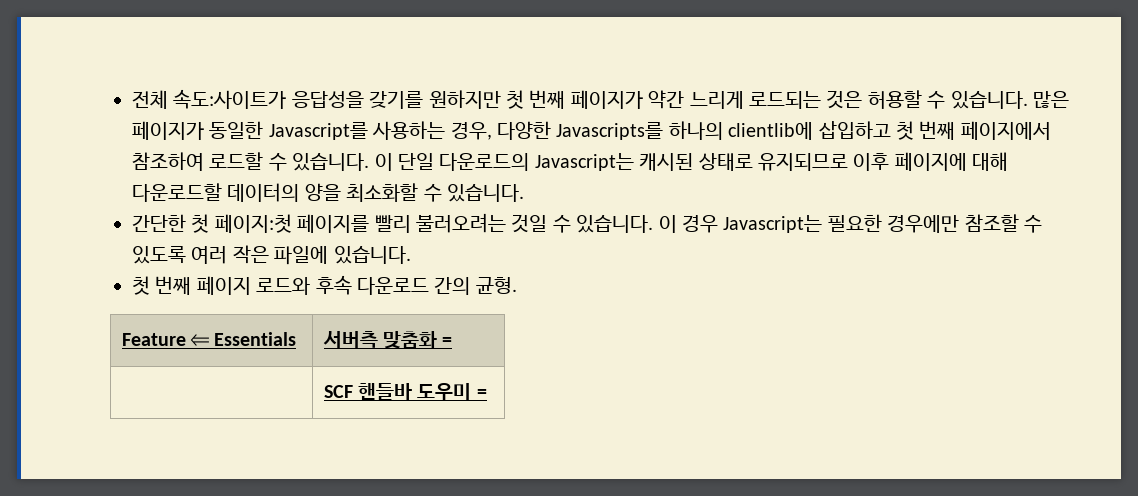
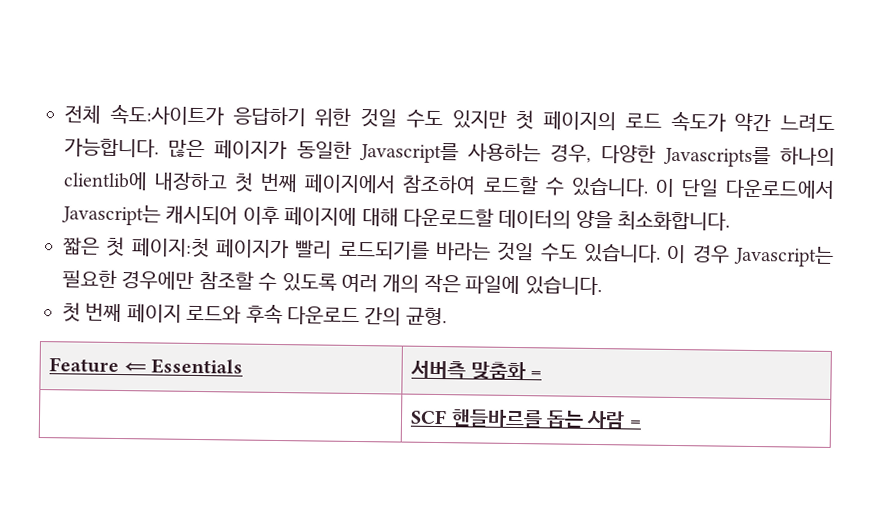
[291,90,1028,109] 응답성을 갖기를 원하지만 첫 번째 페이지가 약간 느리게 로드되는 것은 허용할 수 있습니다. -> [232,106,835,133] [64,138,159,158] 응답하기 위한 것일 수도 있지만 첫 페이지의 로드 속도가 약간 느려도 가능합니다.
[818,121,891,139] 삽입하고 -> [154,171,229,192] 내장하고
[439,153,848,171] 다운로드의 Javascript는 캐시된 상태로 유지되므로 -> [725,179,836,199] [61,204,239,226] 다운로드에서 Javascript는 캐시되어
[346,183,524,202] [132,213,571,233] 최소화할 수 있습니다. // 간단한 첫 페이지:첫 페이지를 빨리 불러오려는 것일 수 -> [617,211,731,231] [63,236,578,262] 최소화합니다. // 짧은 첫 페이지:첫 페이지가 빨리 로드되기를 바라는 것일 수도
(228, 255) none -> [382,274,420,293] 개의
[357,383,472,401] 핸들바 도우미 -> [450,409,626,430] 핸들바르를 돕는 사람

